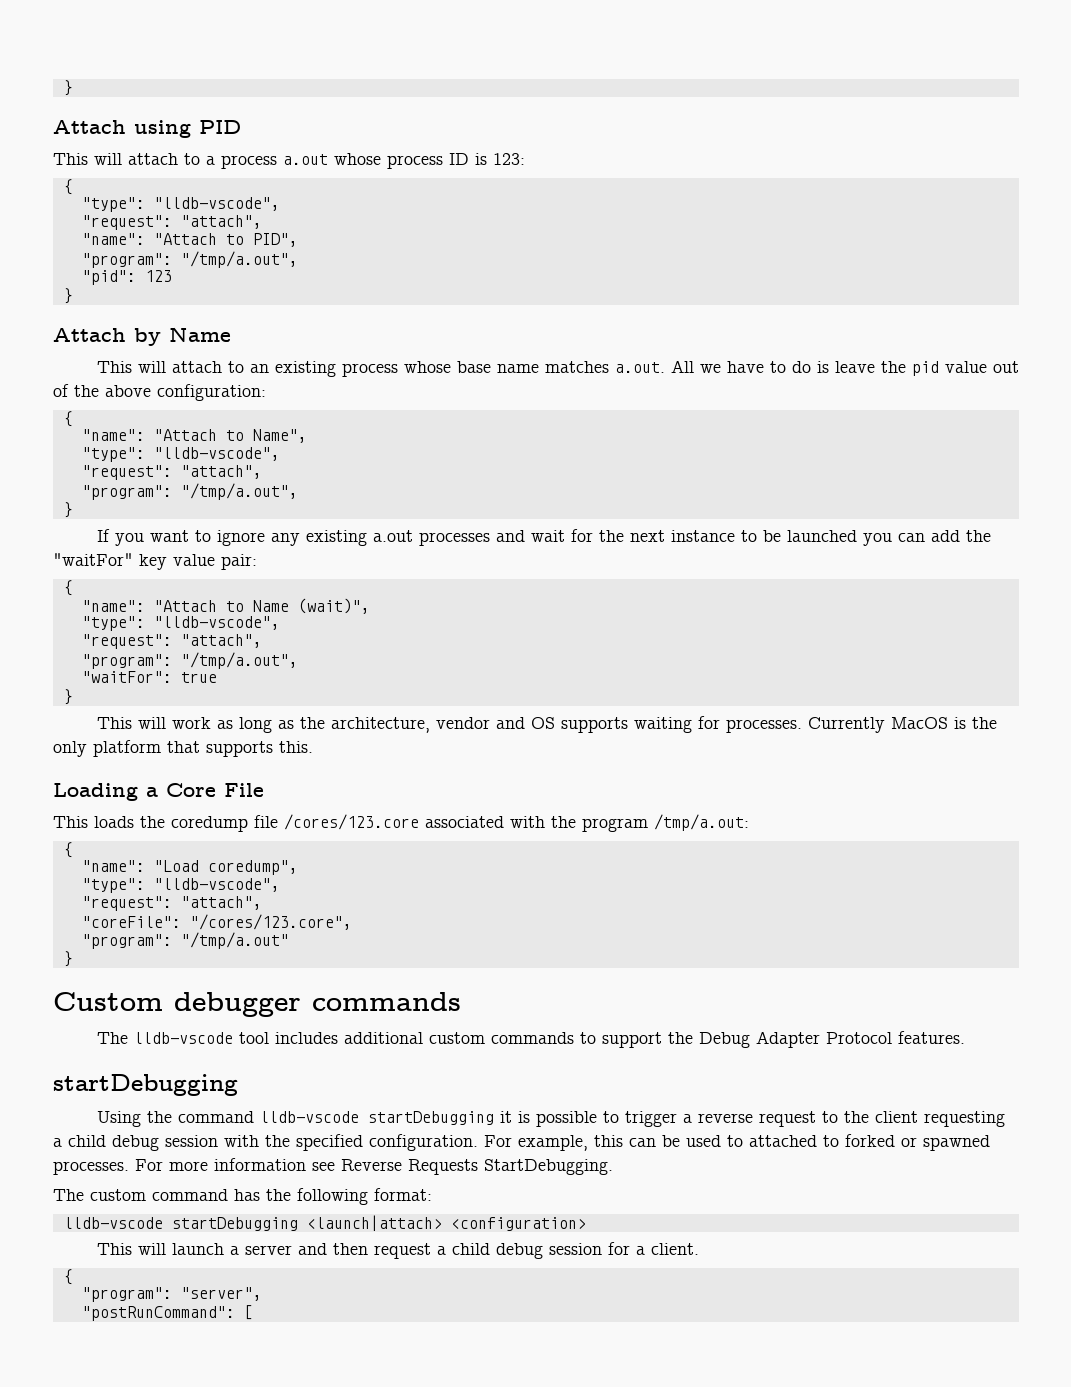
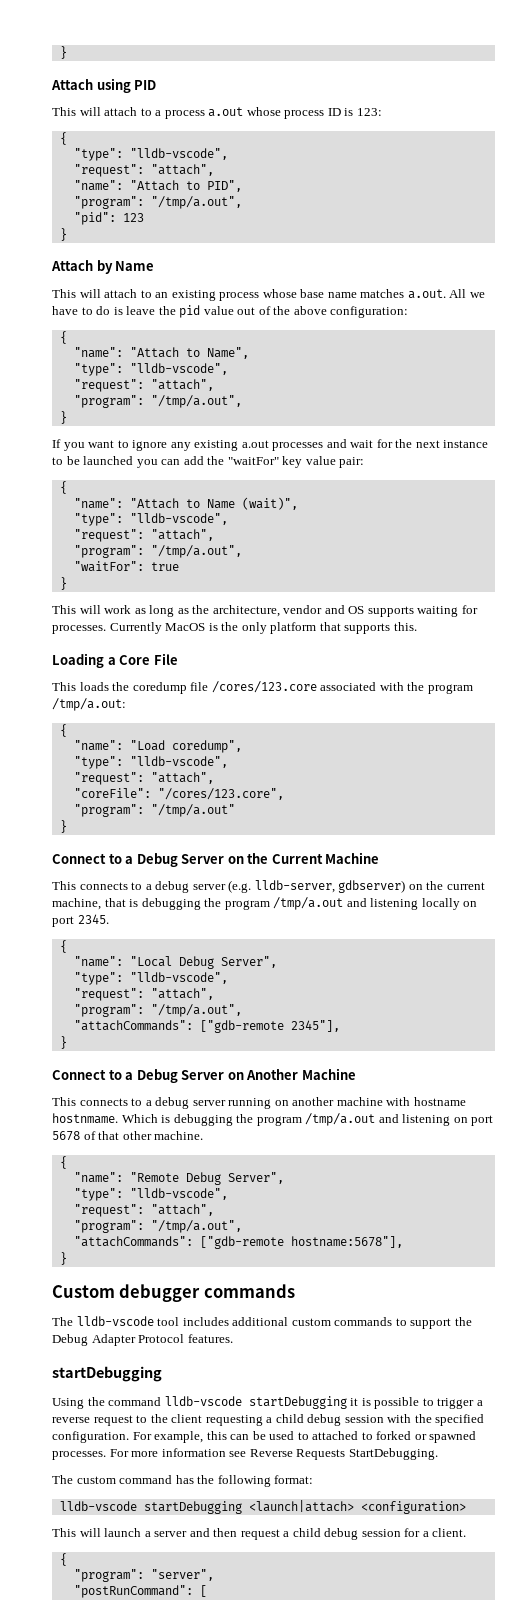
(73, 959) none -> [52,852,380,867] [52,880,485,893] [52,897,478,910] [52,914,109,927] [59,940,67,953] [73,956,277,969] [73,972,228,985] [73,988,214,1001] [73,1004,242,1017] [73,1020,340,1033] [59,1036,67,1049] [52,1068,356,1083] [52,1097,466,1109] [52,1113,494,1126] [52,1131,204,1141] [59,1156,67,1169] [73,1172,284,1185] [73,1188,228,1201] [73,1204,214,1217] [73,1220,242,1233] [73,1236,403,1249] [59,1252,67,1265] // Connect to a Debug Server on the Current Machine // This connects to a debug server (e.g. lldb-server, gdbserver) on the current machine, that is debugging the program /tmp/a.out and listening locally on port 2345. // { // "name": "Local Debug Server", // "type": "lldb-vscode", // "request": "attach", // "program": "/tmp/a.out", // "attachCommands": ["gdb-remote 2345"], // } // Connect to a Debug Server on Another Machine // This connects to a debug server running on another machine with hostname hostnmame. Which is debugging the program /tmp/a.out and listening on port 5678 of that other machine. // { // "name": "Remote Debug Server", // "type": "lldb-vscode", // "request": "attach", // "program": "/tmp/a.out", // "attachCommands": ["gdb-remote hostname:5678"], // }

